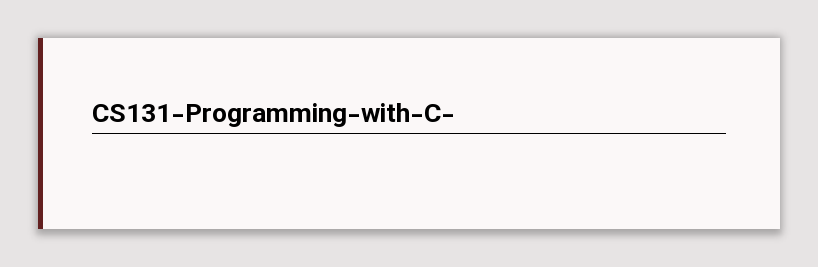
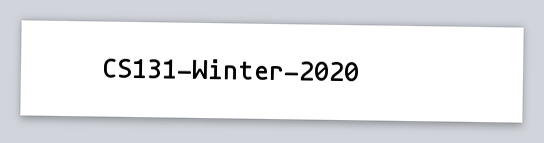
[92,103,455,127] CS131-Programming-with-C- -> [101,57,360,82] CS131-Winter-2020

